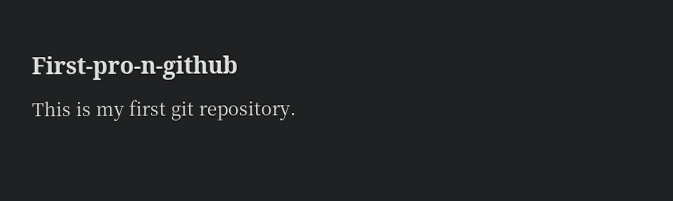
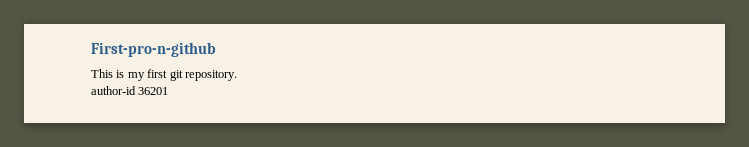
(297, 110) none -> [91,86,169,95] // author-id 36201

